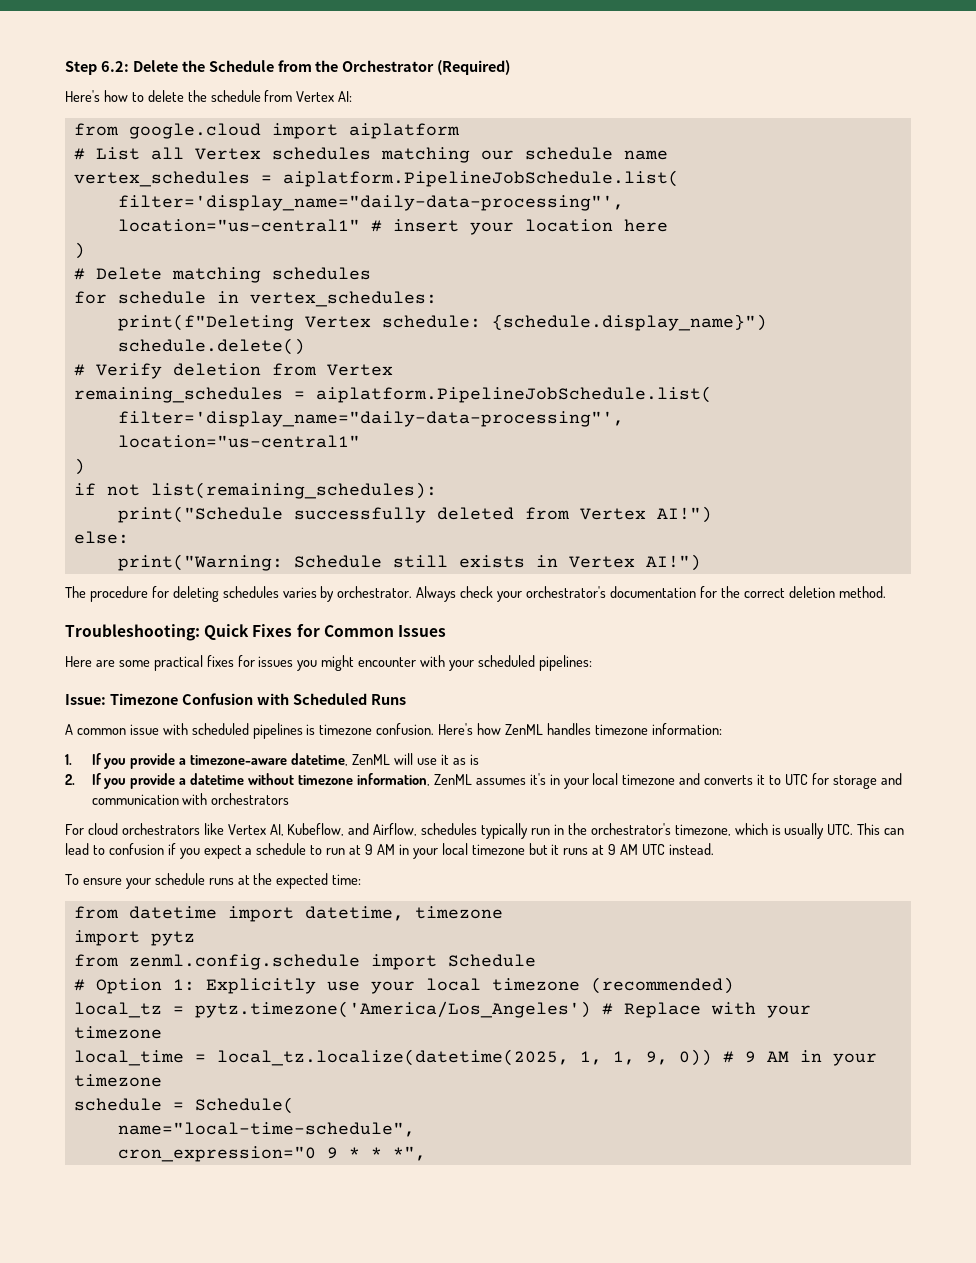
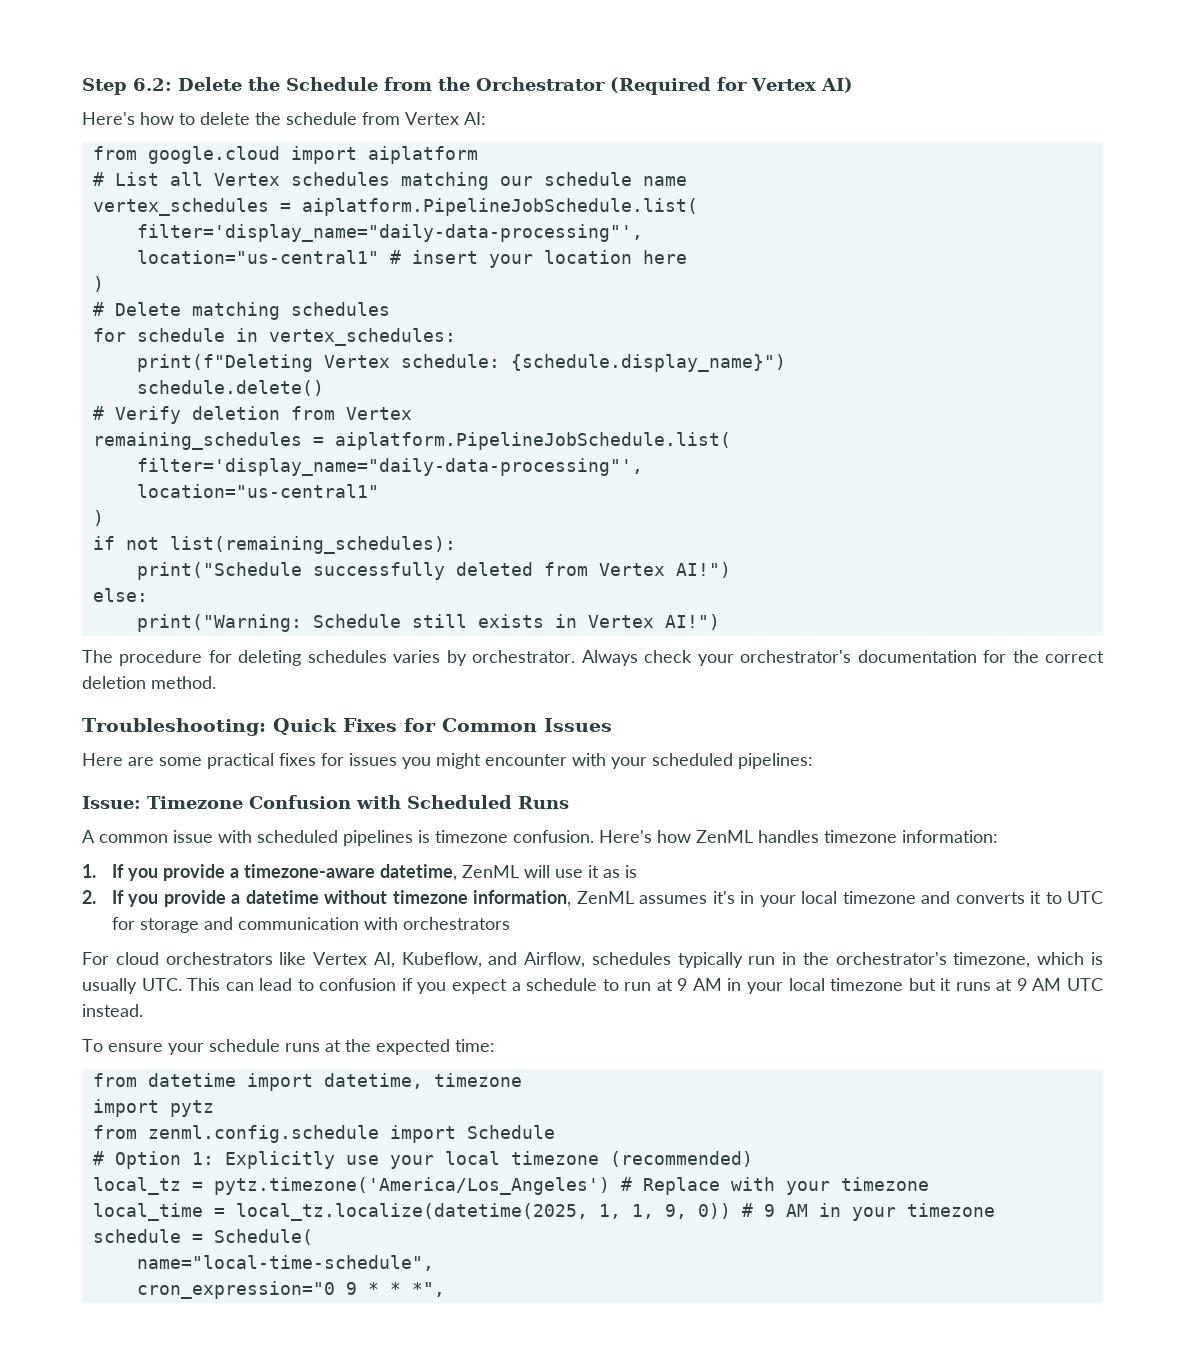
[437,60,511,75] (Required) -> [610,77,853,95] (Required for Vertex AI)

